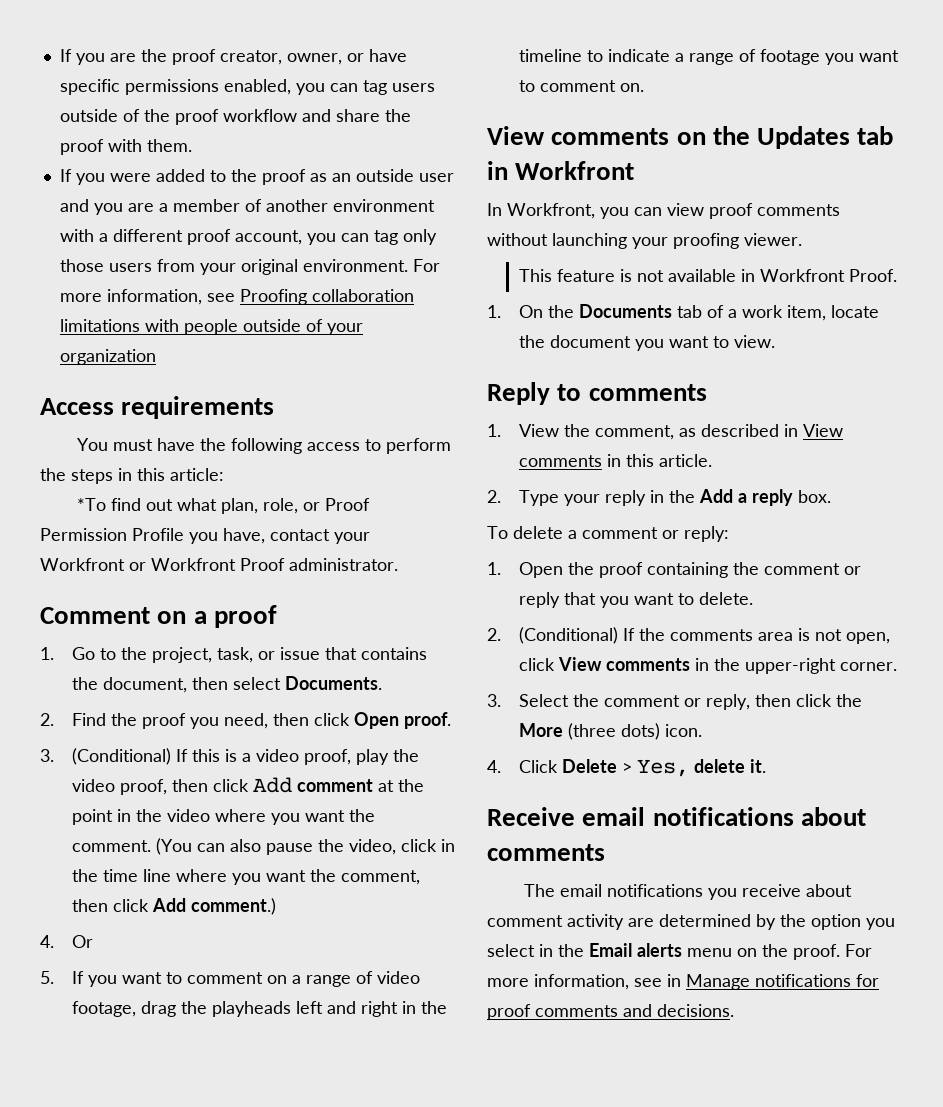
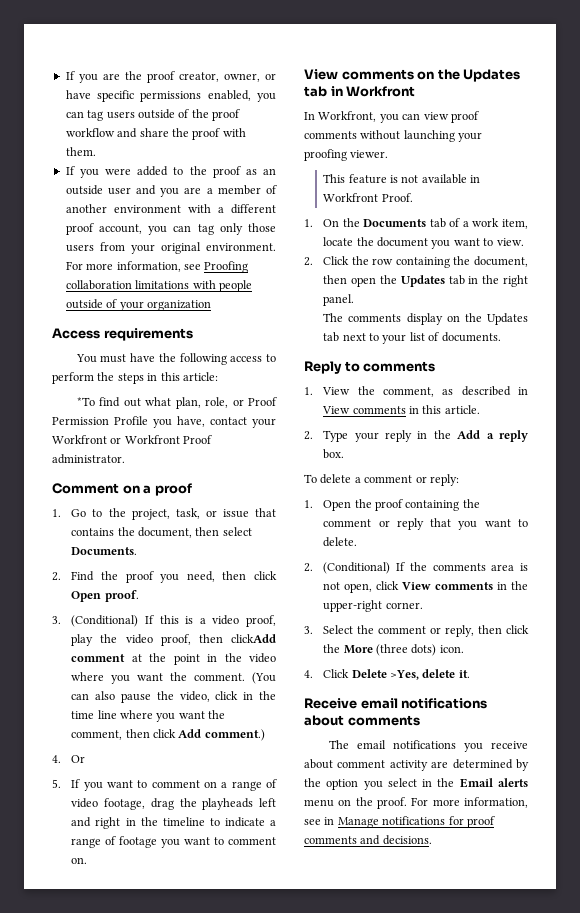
[212,777,292,793] click Add -> [231,634,276,643] clickAdd
(775, 341) none -> [304,256,528,268] [323,275,528,287] [323,294,355,306] [323,313,528,325] [323,332,501,344] // 2. Click the row containing the document, then open the Updates tab in the right panel. // The comments display on the Updates tab next to your list of documents.
[621,759,689,777] > Yes, -> [390,670,420,680] >Yes,

